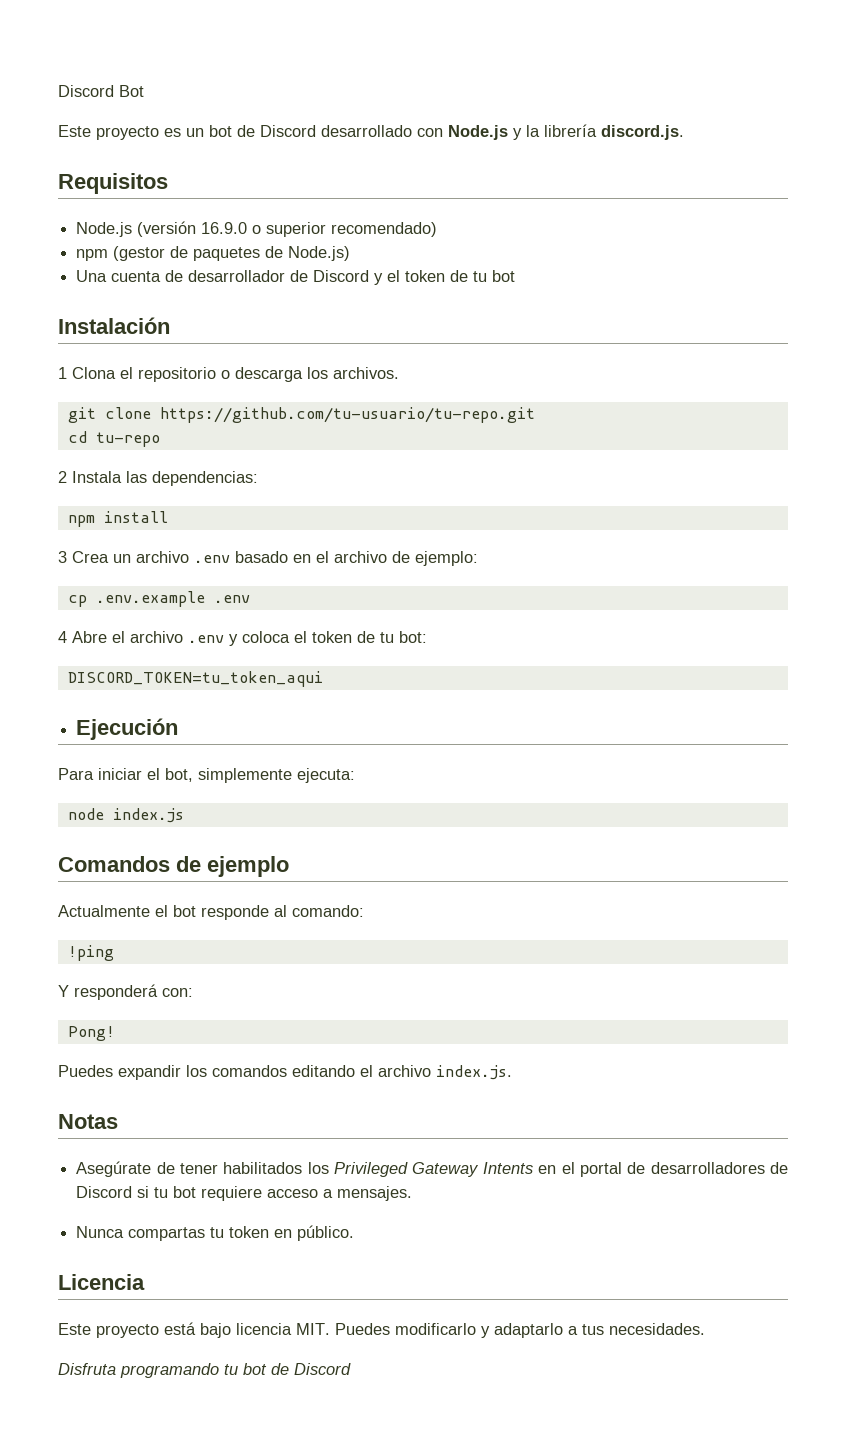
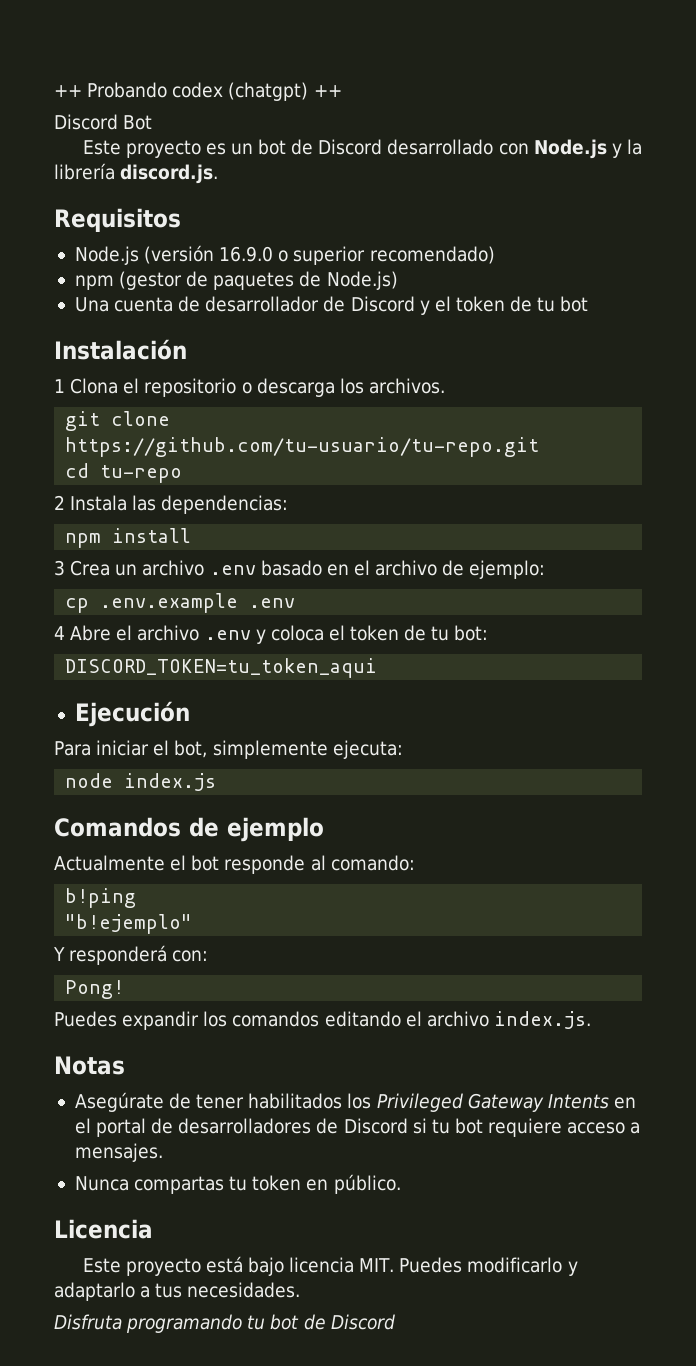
(58, 91) none -> [54,82,342,101] ++ Probando codex (chatgpt) ++ //
[67,945,114,961] !ping -> [65,888,137,908] [65,914,193,934] b!ping // "b!ejemplo"

